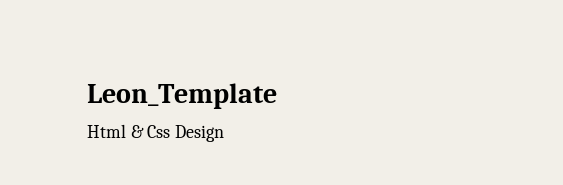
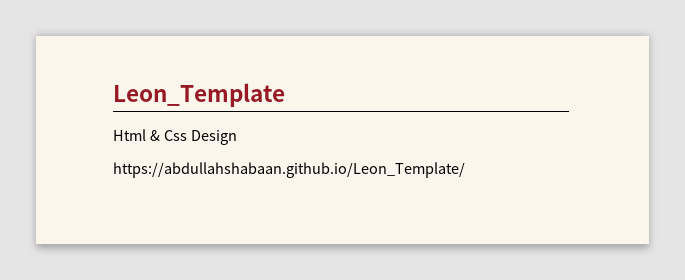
(225, 133) none -> [113,162,465,178] // https://abdullahshabaan.github.io/Leon_Template/

